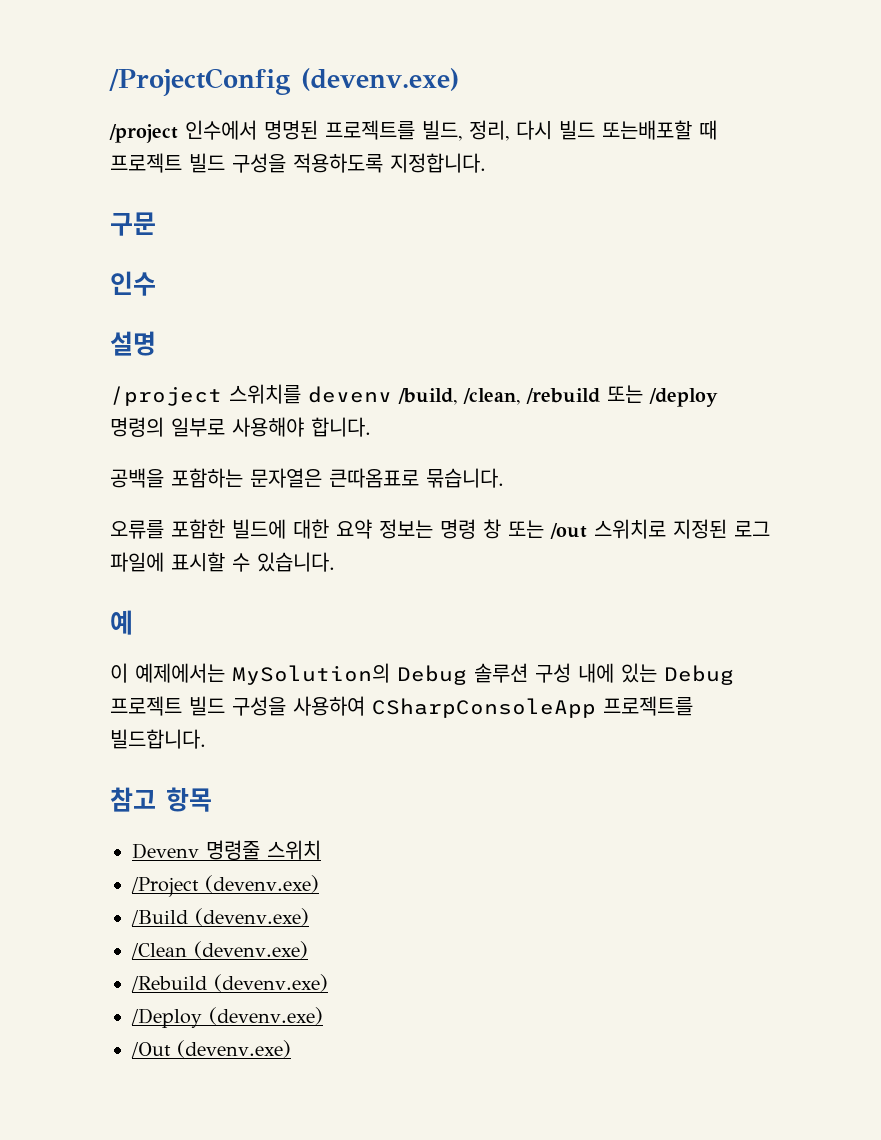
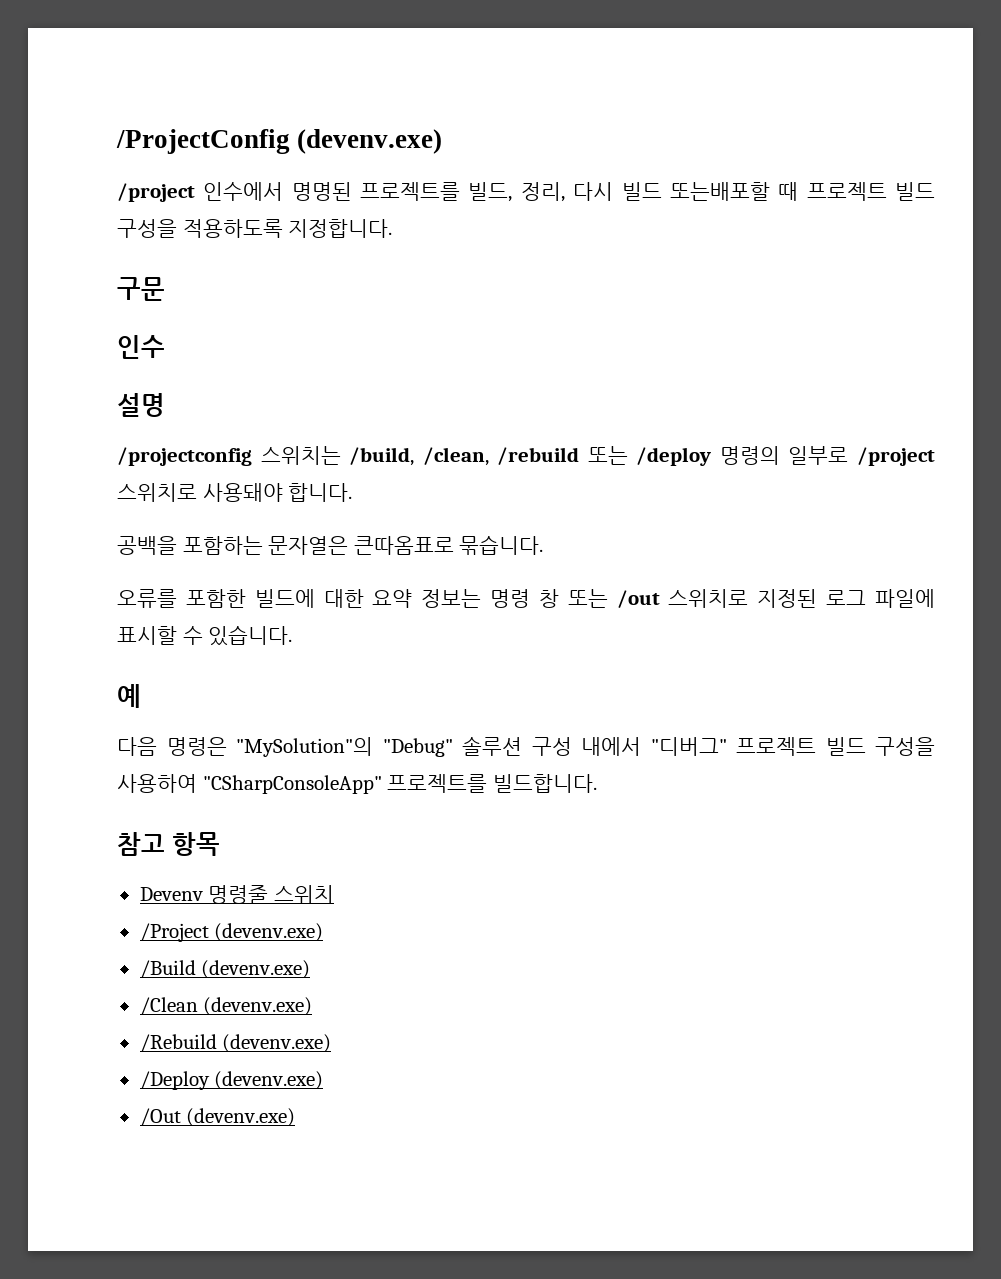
[110,384,392,406] /project 스위치를 devenv -> [117,446,341,466] /projectconfig 스위치는
[232,417,304,437] 사용해야 -> [857,447,935,466] [117,483,283,502] /project 스위치로 사용돼야
[110,663,734,685] 이 예제에서는 MySolution의 Debug 솔루션 구성 내에 있는 Debug -> [117,736,727,757] 다음 명령은 "MySolution"의 "Debug" 솔루션 구성 내에서 "디버그"
[372,698,596,718] CSharpConsoleApp -> [202,775,382,794] "CSharpConsoleApp"

